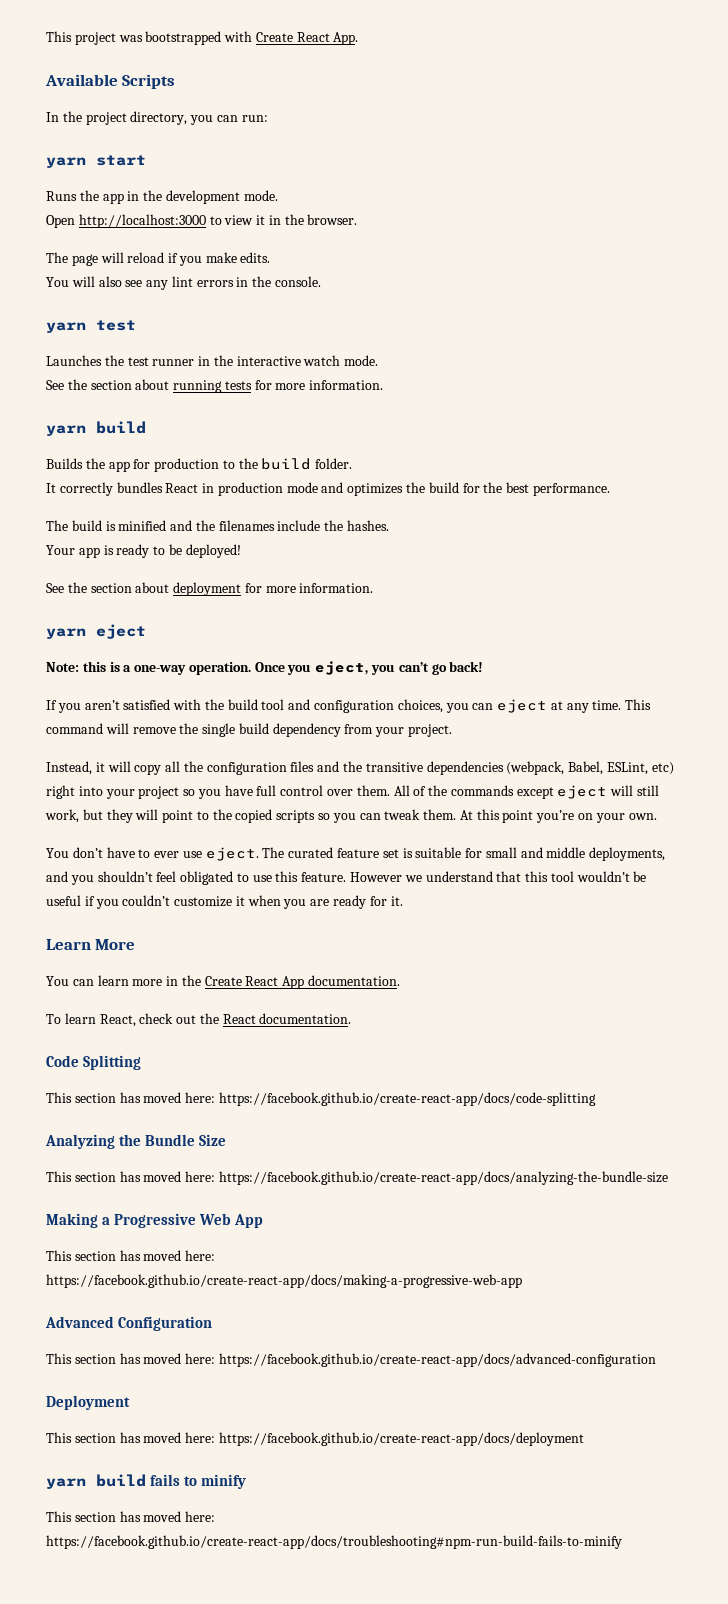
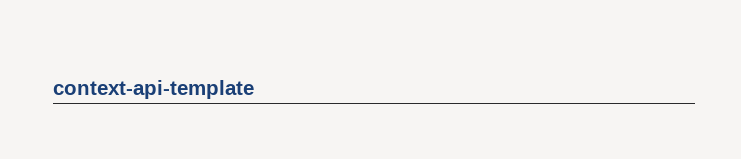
[46,31,359,45] [45,74,176,89] [46,111,268,125] [46,155,146,168] [46,190,278,204] [46,214,358,228] [46,252,271,266] [46,276,322,290] [46,320,136,333] [46,355,379,366] [46,379,384,393] [46,421,146,436] [46,458,353,472] [46,482,610,496] [46,520,390,531] [46,544,241,558] [46,582,374,596] [46,624,146,639] [46,661,484,675] [46,699,652,713] [46,723,453,737] [46,761,674,775] [46,785,660,799] [45,809,657,823] [46,847,666,861] [46,871,647,885] [46,895,403,909] [46,939,136,950] [46,975,401,989] [46,1013,352,1027] [46,1055,142,1070] [46,1092,596,1106] [45,1134,227,1149] [46,1171,668,1185] [46,1213,264,1228] [46,1250,216,1261] [46,1274,522,1288] [45,1316,213,1331] [46,1353,656,1367] [46,1395,130,1410] [46,1432,584,1446] [46,1474,247,1489] [46,1511,216,1522] [46,1535,622,1549] This project was bootstrapped with Create React App. // Available Scripts // In the project directory, you can run: // yarn start // Runs the app in the development mode. // Open http://localhost:3000 to view it in the browser. // The page will reload if you make edits. // You will also see any lint errors in the console. // yarn test // Launches the test runner in the interactive watch mode. // See the section about running tests for more information. // yarn build // Builds the app for production to the build folder. // It correctly bundles React in production mode and optimizes the build for the best performance. // The build is minified and the filenames include the hashes. // Your app is ready to be deployed! // See the section about deployment for more information. // yarn eject // Note: this is a one-way operation. Once you eject, you can’t go back! // If you aren’t satisfied with the build tool and configuration choices, you can eject at any time. This command will remove the single build dependency from your project. // Instead, it will copy all the configuration files and the transitive dependencies (webpack, Babel, ESLint, etc) right into your project so you have full control over them. All of the commands except eject will still work, but they will point to the copied scripts so you can tweak them. At this point you’re on your own. // You don’t have to ever use eject. The curated feature set is suitable for small and middle deployments, and you shouldn’t feel obligated to use this feature. However we understand that this tool wouldn’t be useful if you couldn’t customize it when you are ready for it. // Learn More // You can learn more in the Create React App documentation. // To learn React, check out the React documentation. // Code Splitting // This section has moved here: https://facebook.github.io/create-react-app/docs/code-splitting // Analyzing the Bundle Size // This section has moved here: https://facebook.github.io/create-react-app/docs/analyzing-the-bundle-size // Making a Progressive Web App // This section has moved here: https://facebook.github.io/create-react-app/docs/making-a-progressive-web-app // Advanced Configuration // This section has moved here: https://facebook.github.io/create-react-app/docs/advanced-configuration // Deployment // This section has moved here: https://facebook.github.io/create-react-app/docs/deployment // yarn build fails to minify // This section has moved here: https://facebook.github.io/create-react-app/docs/troubleshooting#npm-run-build-fails-to-minify -> [53,80,254,99] context-api-template

